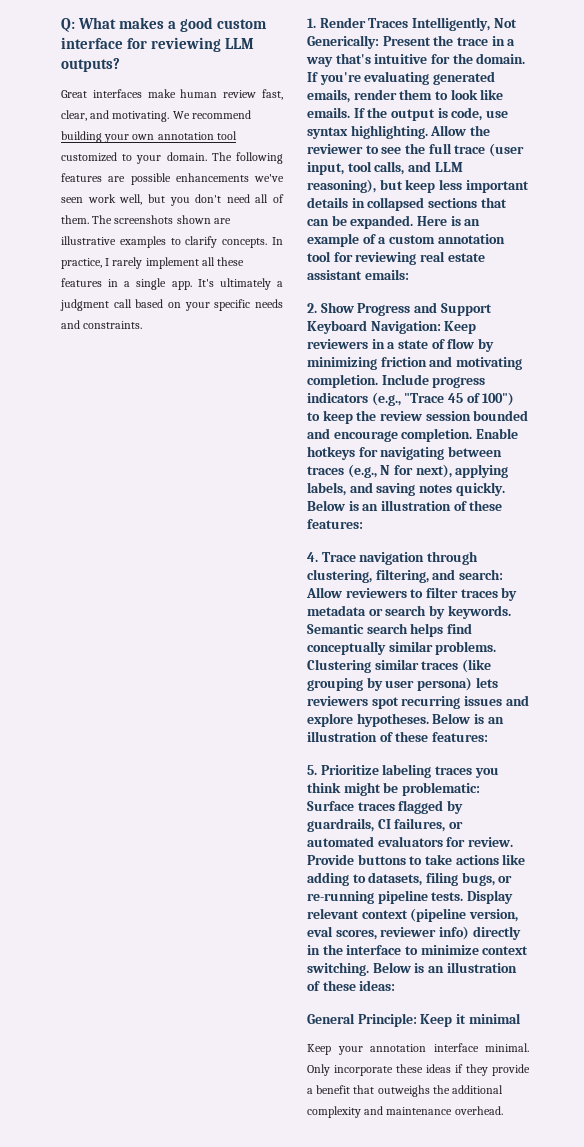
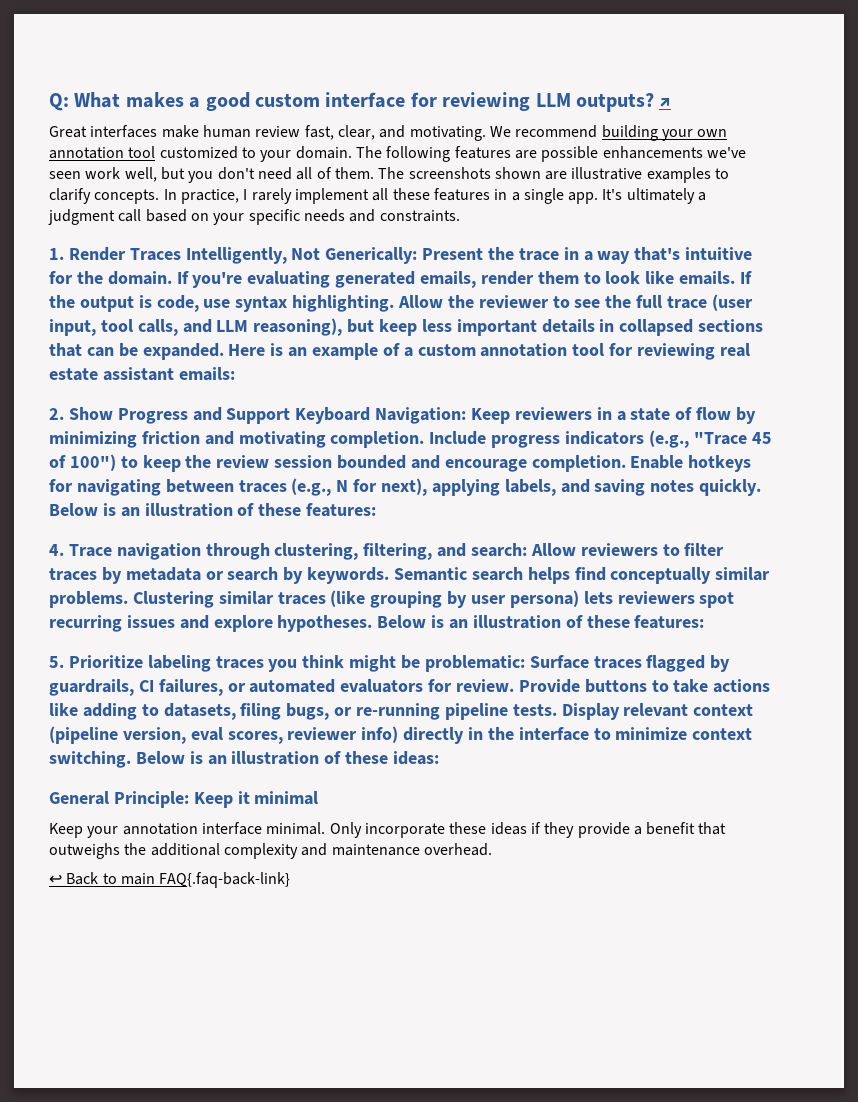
(120, 65) none -> [659,97,672,107] ↗
(503, 1110) none -> [49,872,291,888] // ↩ Back to main FAQ{.faq-back-link}

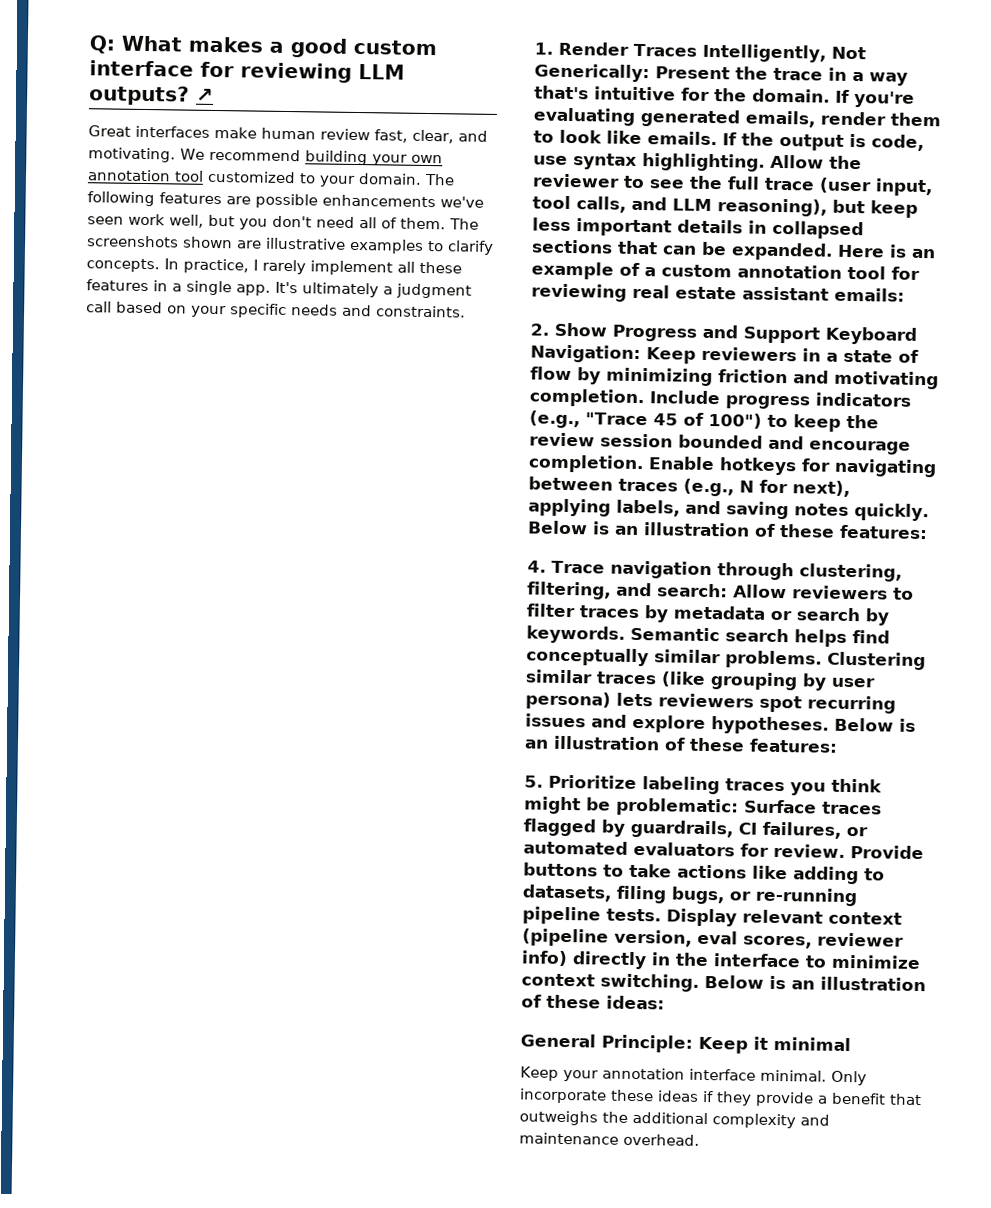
[49,872,291,888] // ↩ Back to main FAQ{.faq-back-link} -> (700, 1139) none

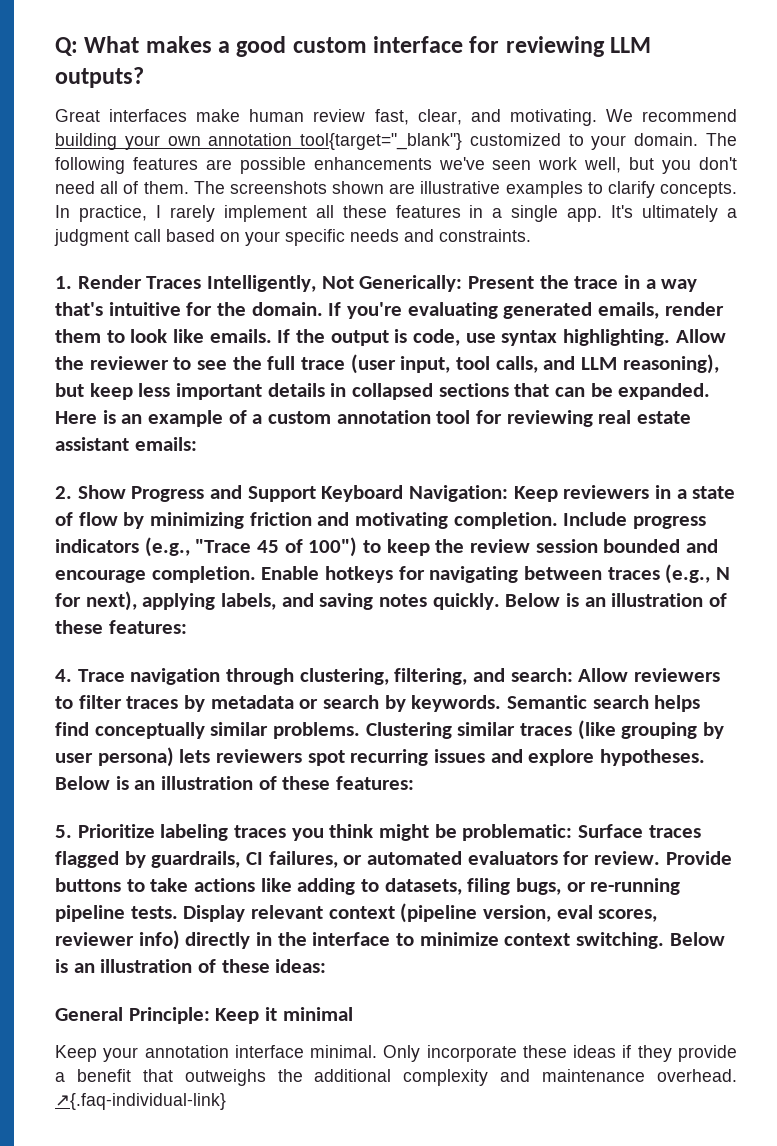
[196,88,214,102] ↗ -> (144, 77) none
[174,170,204,182] tool -> [300,133,463,150] tool{target="_blank"}
(700, 1139) none -> [55,1093,226,1110] ↗{.faq-individual-link}

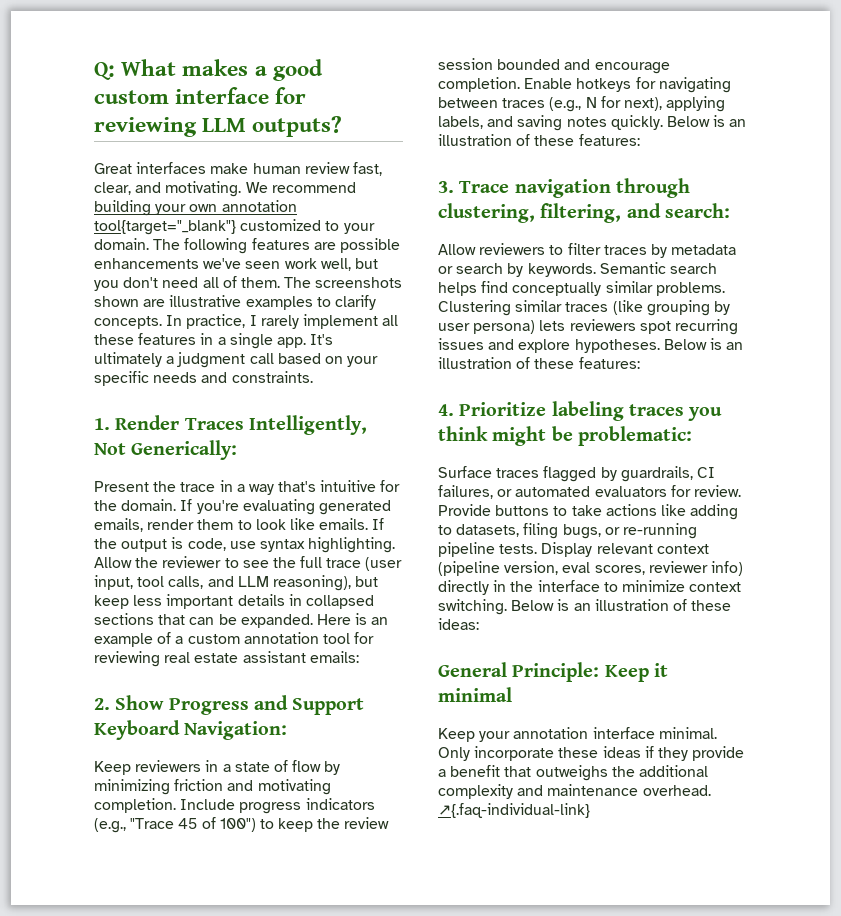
(463, 283) none -> (238, 450) //
(509, 493) none -> (288, 730) //
[55,669,72,682] 4. -> [438,181,454,193] 3.
(573, 675) none -> (730, 210) //
[55,825,72,838] 5. -> [438,404,454,416] 4.
(573, 832) none -> (692, 436) //

